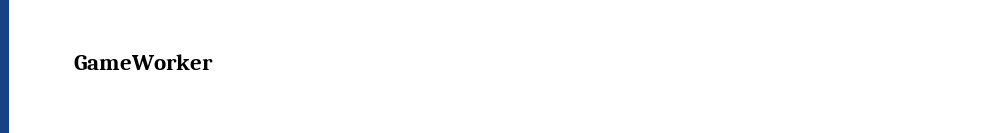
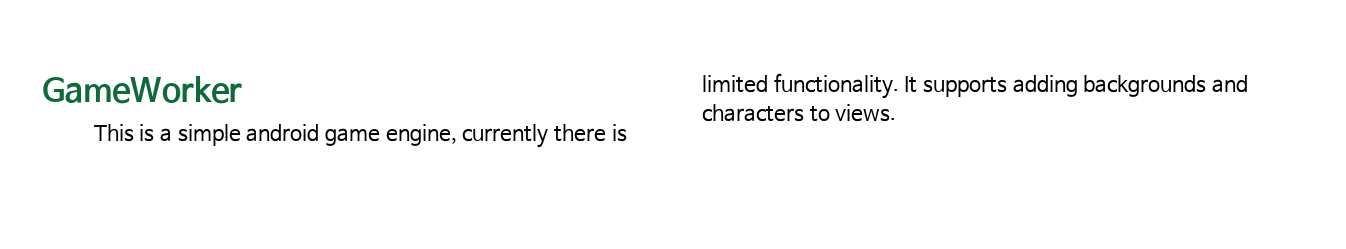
(213, 62) none -> [93,124,627,148] [702,73,1249,99] [702,104,897,122] // This is a simple android game engine, currently there is limited functionality. It supports adding backgrounds and characters to views.

